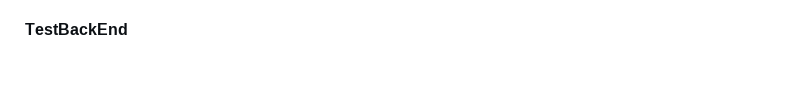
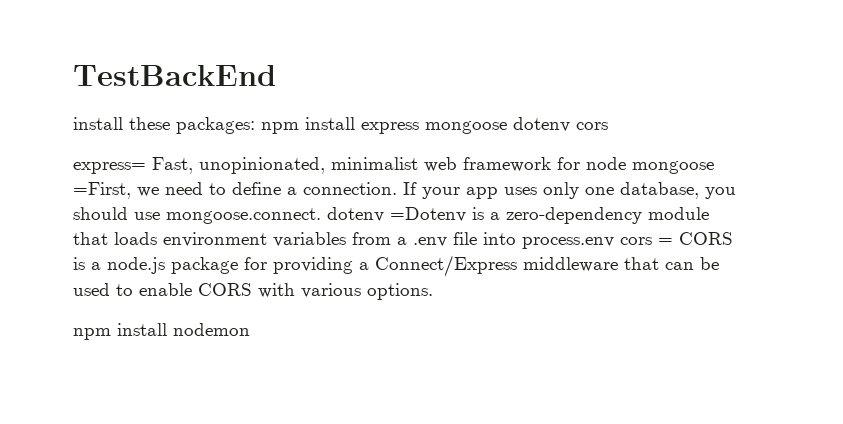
(128, 29) none -> [73,117,608,134] [73,157,714,174] [73,182,736,199] [73,207,709,224] [73,232,733,249] [73,255,719,277] [73,283,433,300] [73,323,250,340] // install these packages: npm install express mongoose dotenv cors // express= Fast, unopinionated, minimalist web framework for node mongoose =First, we need to define a connection. If your app uses only one database, you should use mongoose.connect. dotenv =Dotenv is a zero-dependency module that loads environment variables from a .env file into process.env cors = CORS is a node.js package for providing a Connect/Express middleware that can be used to enable CORS with various options. // npm install nodemon

